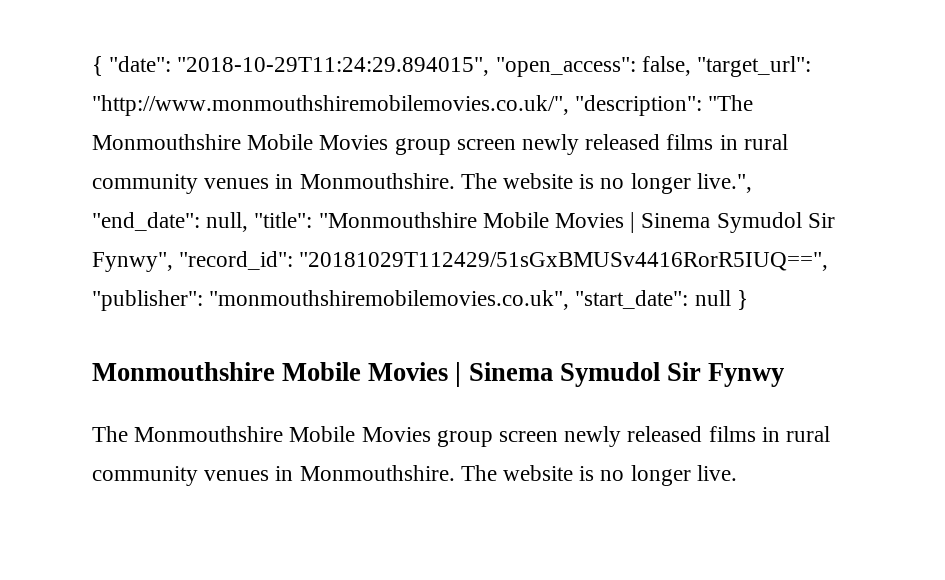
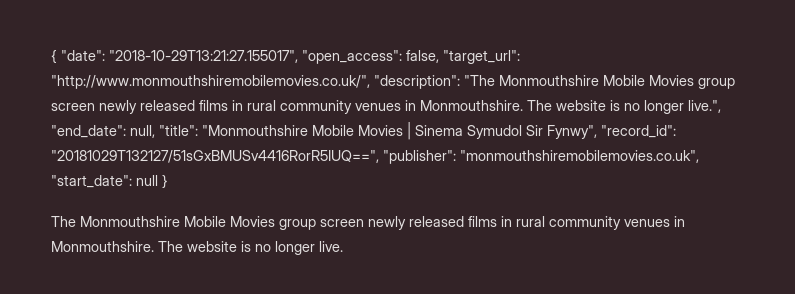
[177,57,490,76] "2018-10-29T11:24:29.894015", -> [109,50,298,63] "2018-10-29T13:21:27.155017",
[299,252,829,271] "20181029T112429/51sGxBMUSv4416RorR5IUQ==", -> [51,150,379,163] "20181029T132127/51sGxBMUSv4416RorR5IUQ==",
[92,362,785,387] // Monmouthshire Mobile Movies | Sinema Symudol Sir Fynwy -> (168, 181) none

